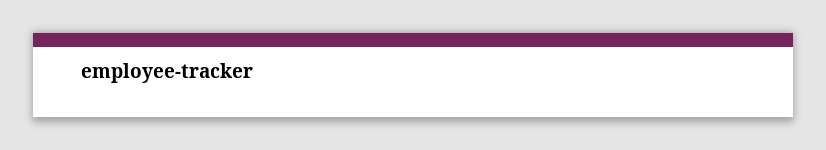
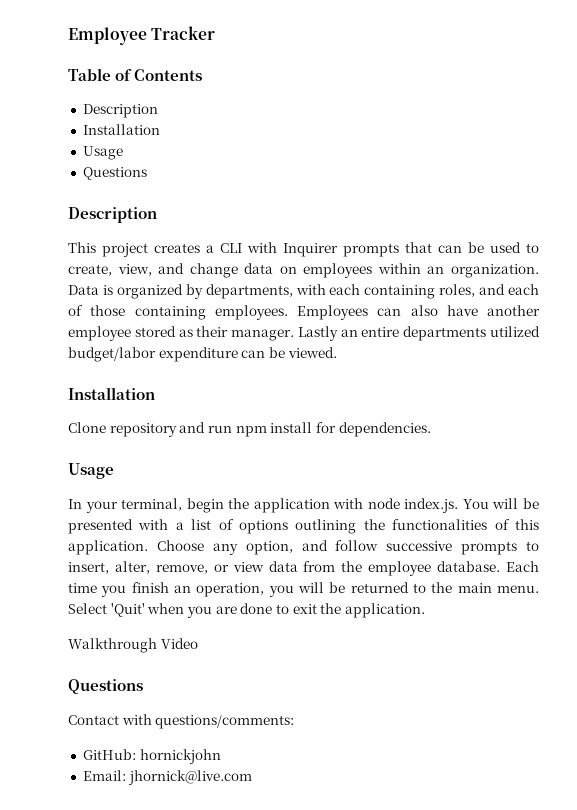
[81,63,253,83] employee-tracker -> [68,26,216,45] [68,68,203,81] [82,104,158,118] [82,124,160,135] [82,146,123,160] [82,167,147,180] [68,207,157,223] [68,242,539,257] [68,263,539,278] [68,284,539,299] [68,305,540,320] [68,326,540,341] [68,347,337,362] [68,387,155,400] [68,422,431,437] [68,463,114,479] [68,498,539,513] [68,519,539,534] [68,540,539,555] [68,561,539,576] [68,582,539,597] [68,603,425,618] [68,638,198,653] [68,679,143,694] [68,714,295,729] [82,749,221,764] [82,770,252,785] Employee Tracker // Table of Contents // Description // Installation // Usage // Questions // Description // This project creates a CLI with Inquirer prompts that can be used to create, view, and change data on employees within an organization. Data is organized by departments, with each containing roles, and each of those containing employees. Employees can also have another employee stored as their manager. Lastly an entire departments utilized budget/labor expenditure can be viewed. // Installation // Clone repository and run npm install for dependencies. // Usage // In your terminal, begin the application with node index.js. You will be presented with a list of options outlining the functionalities of this application. Choose any option, and follow successive prompts to insert, alter, remove, or view data from the employee database. Each time you finish an operation, you will be returned to the main menu. Select 'Quit' when you are done to exit the application. // Walkthrough Video // Questions // Contact with questions/comments: // GitHub: hornickjohn // Email: jhornick@live.com

